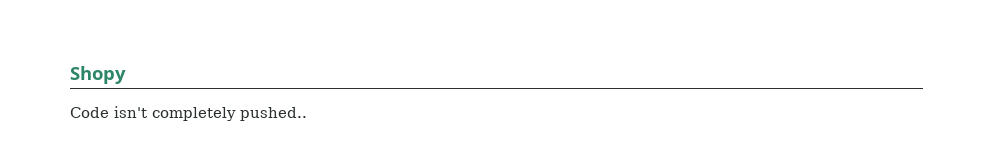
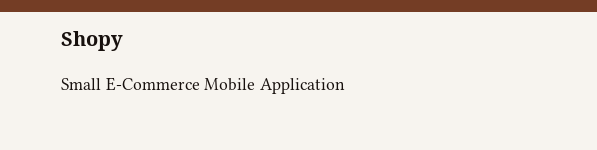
[70,106,307,121] Code isn't completely pushed.. -> [61,77,346,94] Small E-Commerce Mobile Application

